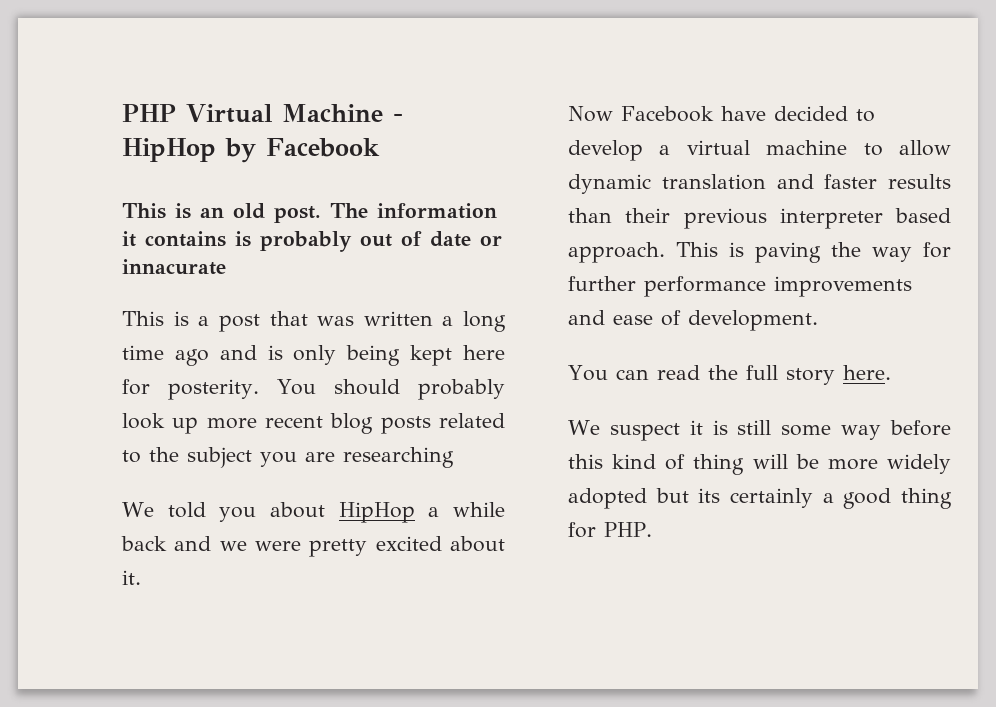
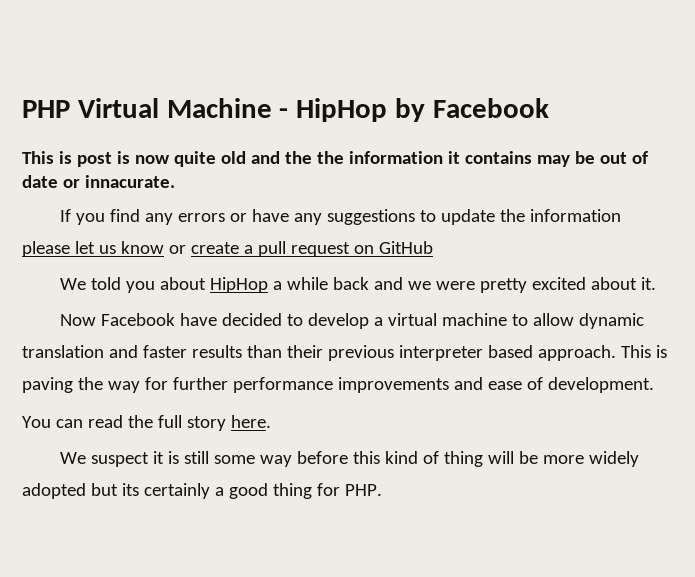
[200,203,368,223] an old post. The -> [76,151,344,167] post is now quite old and the the
[235,231,352,252] is probably -> [536,151,595,167] may be
[122,259,226,275] [122,311,506,332] [122,345,505,366] [122,379,505,400] [122,413,505,434] [122,447,454,468] innacurate // This is a post that was written a long time ago and is only being kept here for posterity. You should probably look up more recent blog posts related to the subject you are researching -> [84,175,175,188] [60,209,622,225] [22,241,433,257] innacurate. // If you find any errors or have any suggestions to update the information please let us know or create a pull request on GitHub

